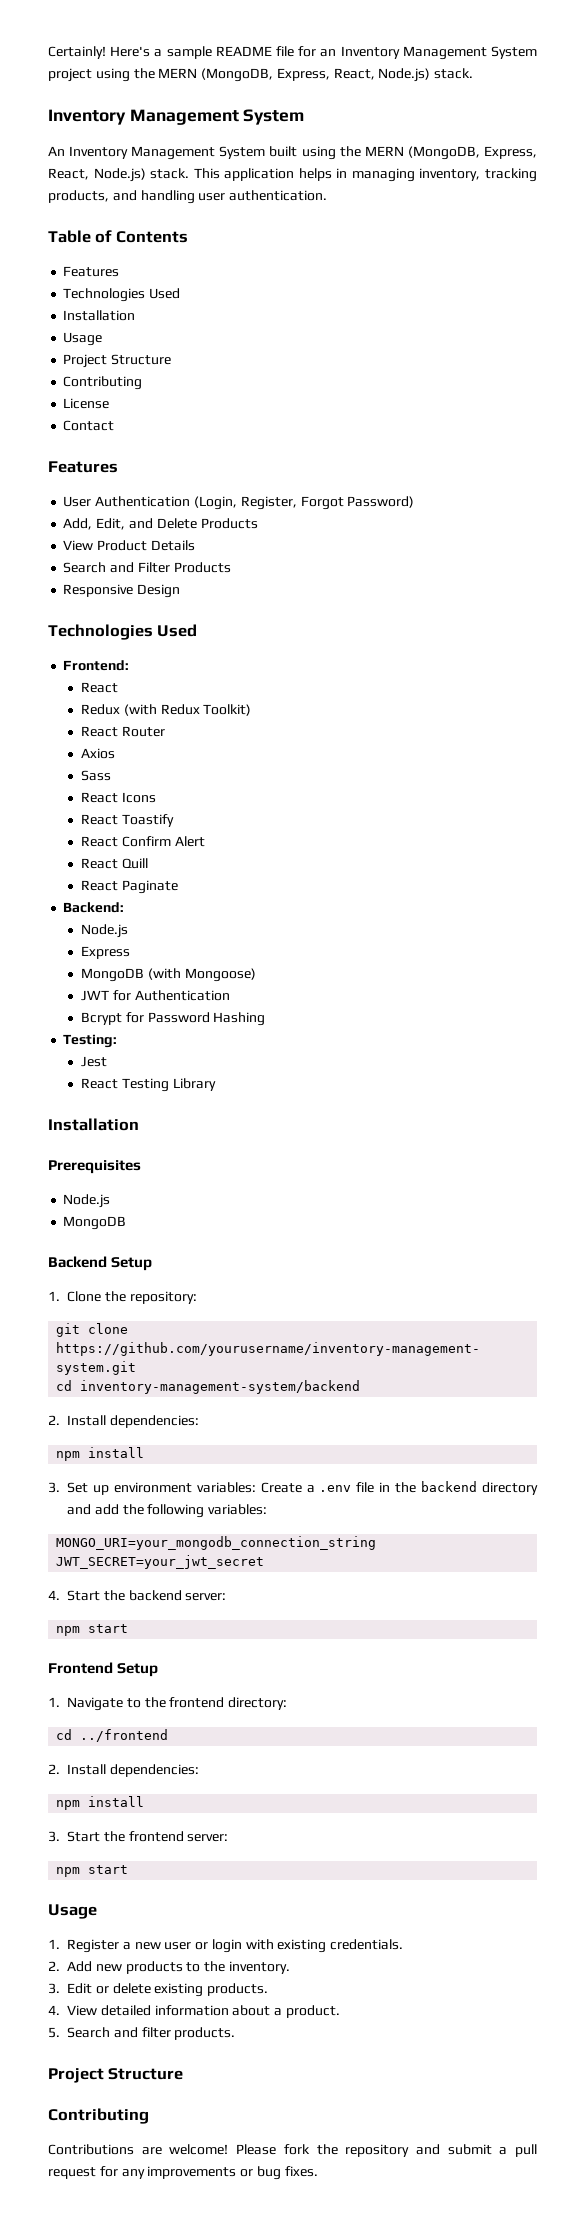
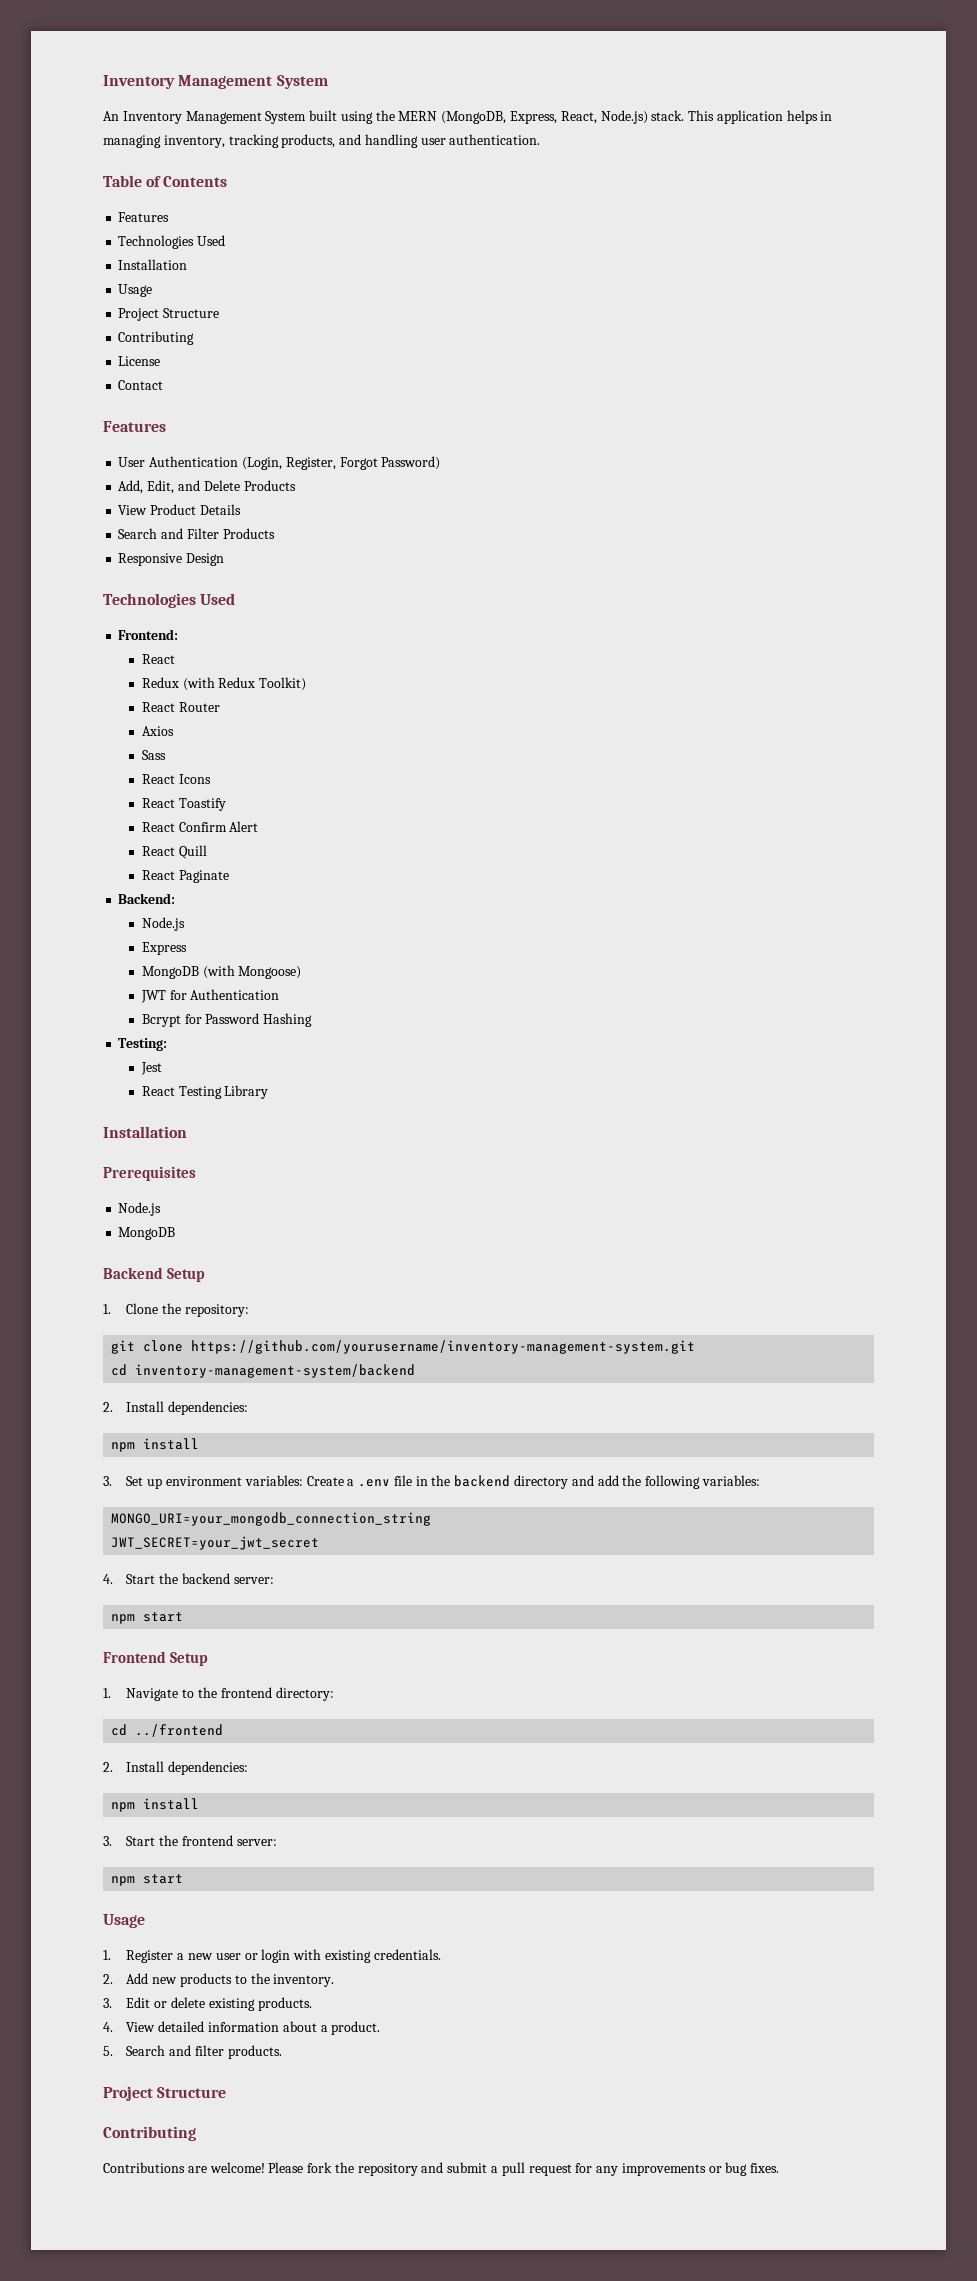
[48,46,537,60] [48,68,474,82] Certainly! Here's a sample README file for an Inventory Management System project using the MERN (MongoDB, Express, React, Node.js) stack. // -> (103, 82) none

